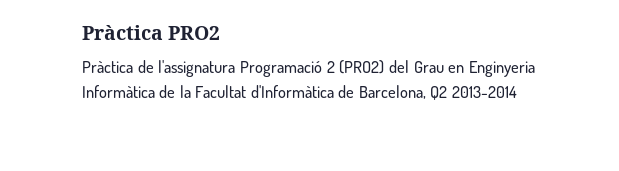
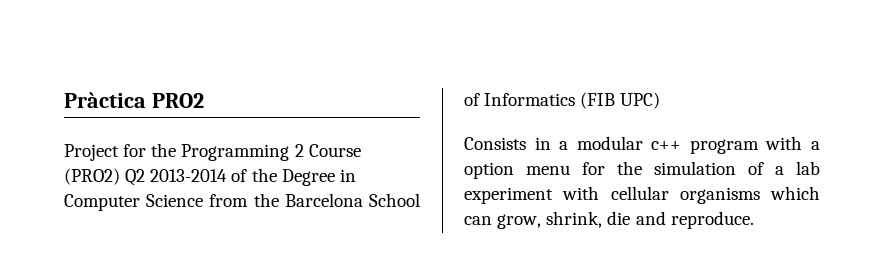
[82,60,535,77] [82,85,517,100] Pràctica de l'assignatura Programació 2 (PRO2) del Grau en Enginyeria Informàtica de la Facultat d'Informàtica de Barcelona, Q2 2013-2014 -> [64,143,361,161] [64,168,356,186] [64,193,421,211] [464,92,661,109] [464,136,820,154] [464,161,820,179] [464,186,820,204] [464,211,754,229] Project for the Programming 2 Course (PRO2) Q2 2013-2014 of the Degree in Computer Science from the Barcelona School of Informatics (FIB UPC) // Consists in a modular c++ program with a option menu for the simulation of a lab experiment with cellular organisms which can grow, shrink, die and reproduce.

